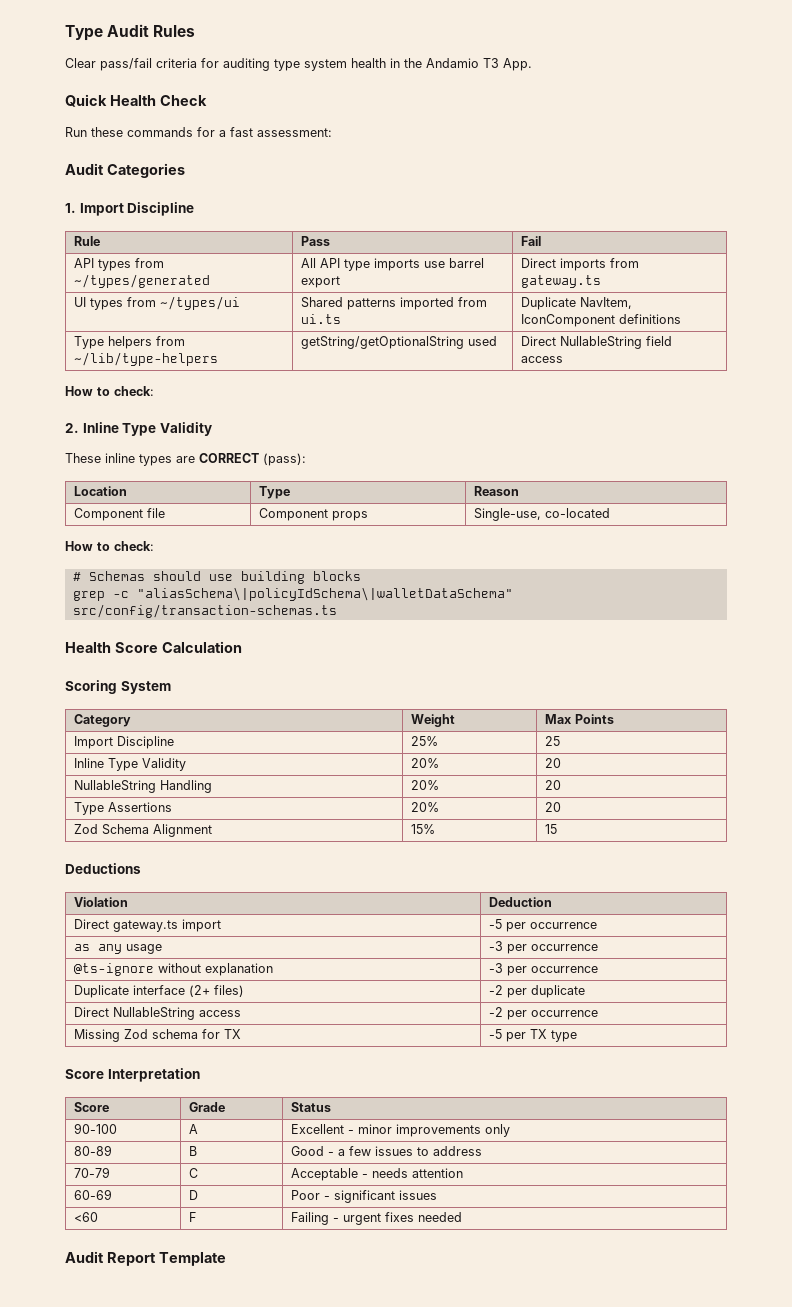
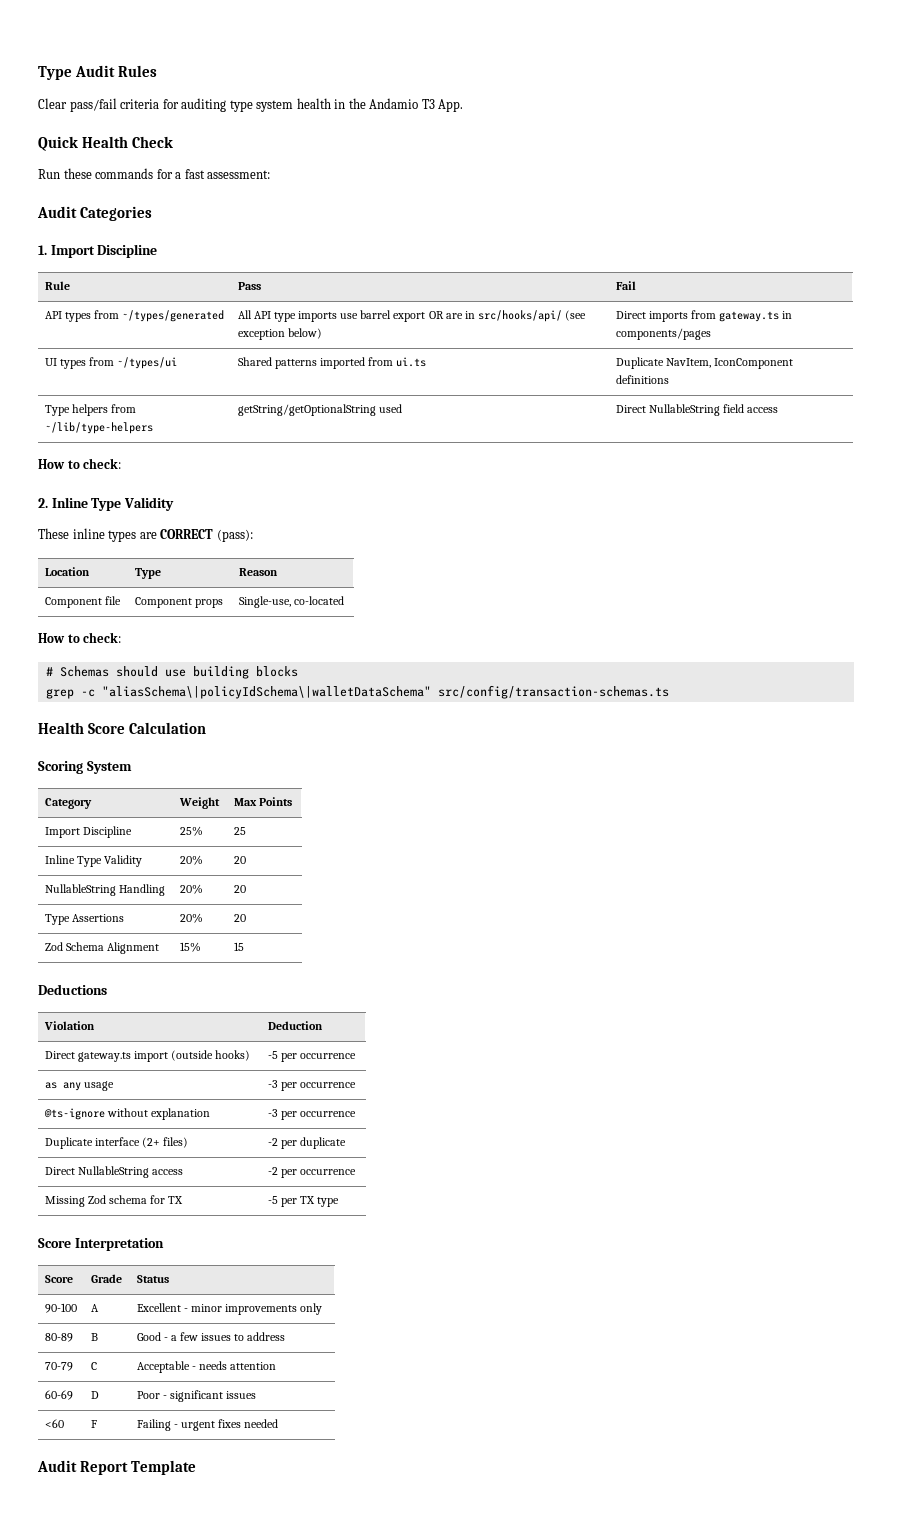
(341, 282) none -> [428,310,586,322] [237,328,322,340] OR are in src/hooks/api/ (see exception below)
(602, 281) none -> [782,311,793,319] [615,328,711,340] in components/pages
(222, 925) none -> [171,1050,251,1061] (outside hooks)

